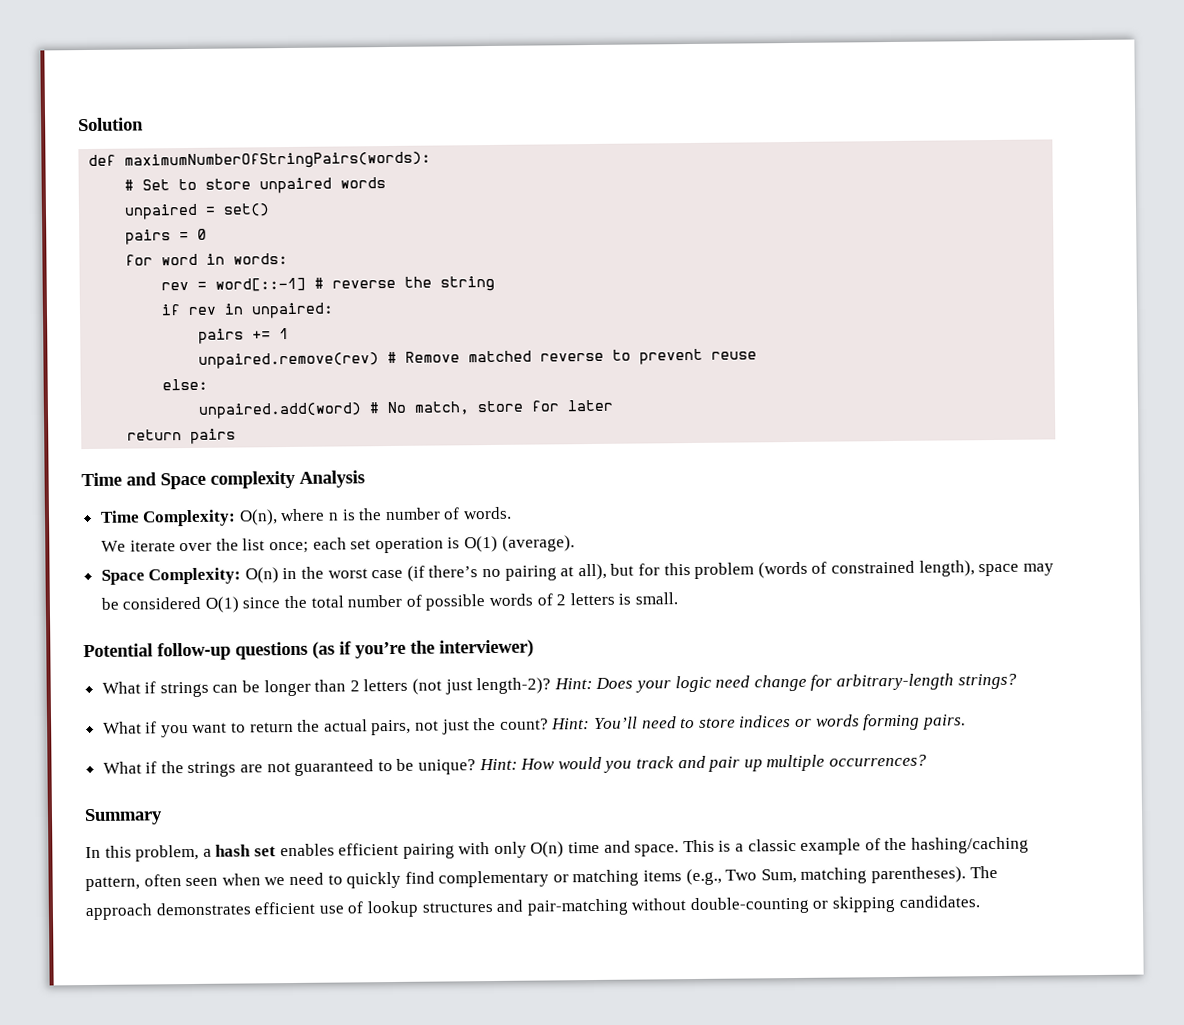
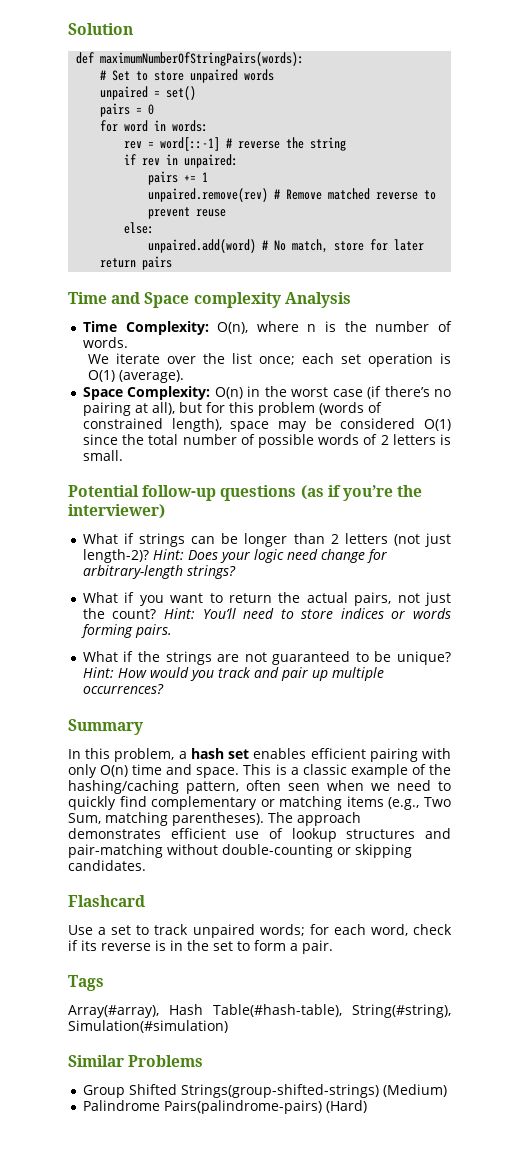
(980, 901) none -> [68,895,145,907] [68,924,453,938] [68,940,333,954] [68,975,104,991] [68,1004,451,1018] [68,1020,228,1033] [68,1055,204,1067] [82,1084,447,1098] [82,1100,367,1114] // Flashcard // Use a set to track unpaired words; for each word, check if its reverse is in the set to form a pair. // Tags // Array(#array), Hash Table(#hash-table), String(#string), Simulation(#simulation) // Similar Problems // Group Shifted Strings(group-shifted-strings) (Medium) // Palindrome Pairs(palindrome-pairs) (Hard)

